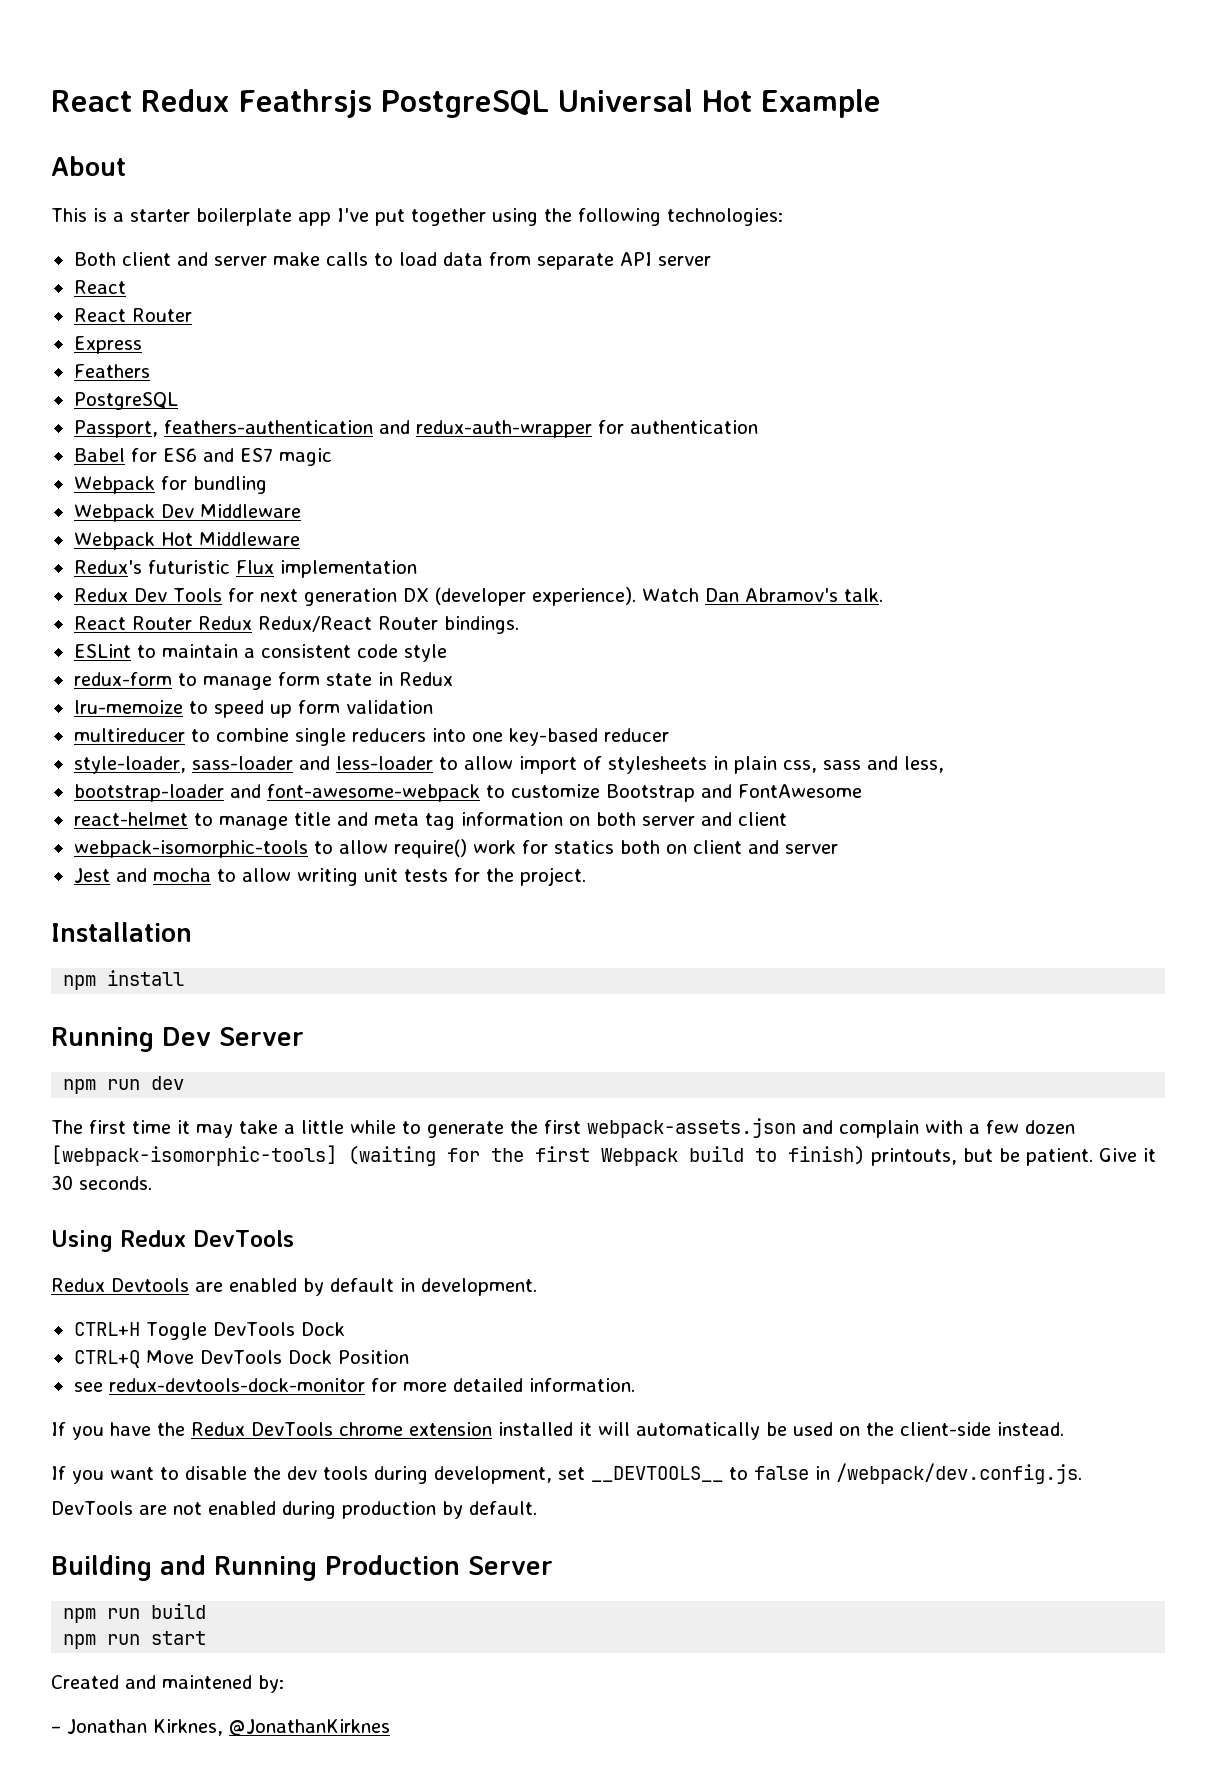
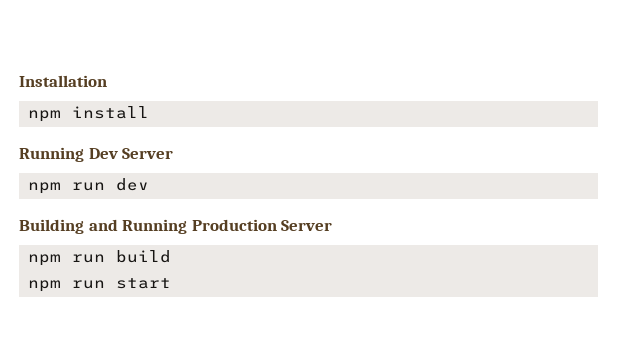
[51,89,881,118] [51,156,126,176] [51,208,783,226] [73,252,711,270] [73,280,126,294] [73,308,192,322] [73,336,142,354] [73,364,150,378] [73,392,178,410] [73,420,758,438] [73,448,332,466] [73,476,267,494] [73,504,301,522] [73,532,300,550] [73,560,417,578] [73,587,883,606] [73,616,519,634] [73,644,447,662] [73,672,453,690] [73,700,433,718] [73,728,669,746] [73,756,944,774] [73,784,862,802] [73,812,787,830] [73,839,838,858] [73,867,586,886] React Redux Feathrsjs PostgreSQL Universal Hot Example // About // This is a starter boilerplate app I've put together using the following technologies: // Both client and server make calls to load data from separate API server // React // React Router // Express // Feathers // PostgreSQL // Passport, feathers-authentication and redux-auth-wrapper for authentication // Babel for ES6 and ES7 magic // Webpack for bundling // Webpack Dev Middleware // Webpack Hot Middleware // Redux's futuristic Flux implementation // Redux Dev Tools for next generation DX (developer experience). Watch Dan Abramov's talk. // React Router Redux Redux/React Router bindings. // ESLint to maintain a consistent code style // redux-form to manage form state in Redux // lru-memoize to speed up form validation // multireducer to combine single reducers into one key-based reducer // style-loader, sass-loader and less-loader to allow import of stylesheets in plain css, sass and less, // bootstrap-loader and font-awesome-webpack to customize Bootstrap and FontAwesome // react-helmet to manage title and meta tag information on both server and client // webpack-isomorphic-tools to allow require() work for statics both on client and server // Jest and mocha to allow writing unit tests for the project. // -> (19, 81) none
[51,1118,1075,1138] [51,1145,1156,1166] [51,1175,152,1190] [51,1230,294,1252] [51,1278,537,1296] [73,1322,345,1340] [73,1350,409,1368] [73,1378,635,1392] [51,1422,1064,1440] [51,1463,1082,1484] [51,1501,537,1519] // The first time it may take a little while to generate the first webpack-assets.json and complain with a few dozen [webpack-isomorphic-tools] (waiting for the first Webpack build to finish) printouts, but be patient. Give it 30 seconds. // Using Redux DevTools // Redux Devtools are enabled by default in development. // CTRL+H Toggle DevTools Dock // CTRL+Q Move DevTools Dock Position // see redux-devtools-dock-monitor for more detailed information. // If you have the Redux DevTools chrome extension installed it will automatically be used on the client-side instead. // If you want to disable the dev tools during development, set __DEVTOOLS__ to false in /webpack/dev.config.js. // DevTools are not enabled during production by default. -> (150, 184) none
[51,1675,284,1693] [51,1719,390,1736] // Created and maintened by: // – Jonathan Kirknes, @JonathanKirknes -> (172, 283) none

